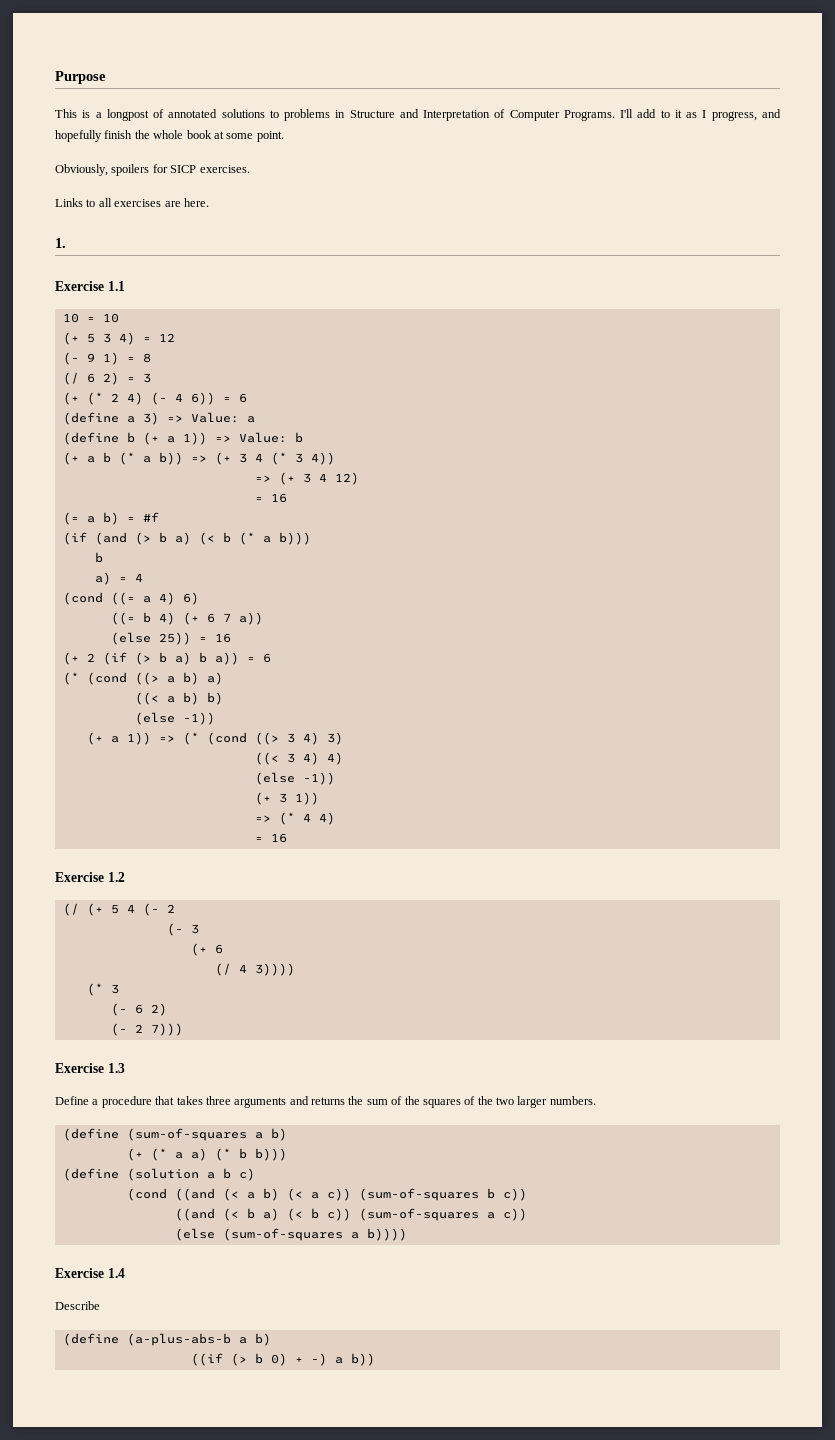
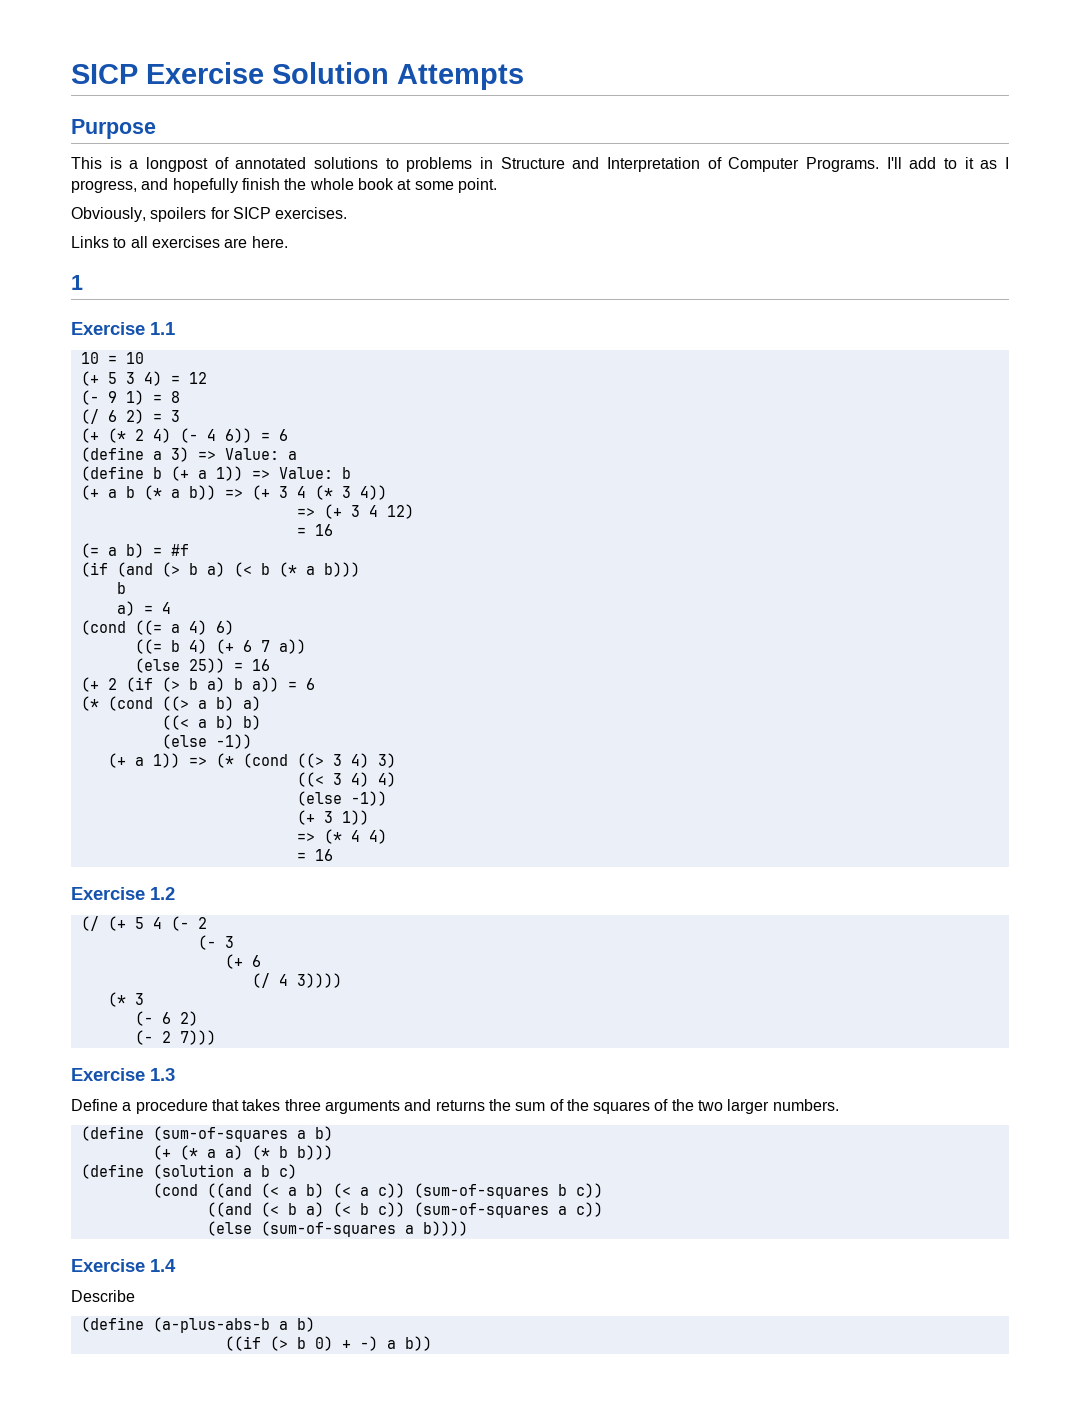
(55, 77) none -> [71,62,524,90] SICP Exercise Solution Attempts //
[55,238,66,248] 1. -> [71,275,83,290] 1

